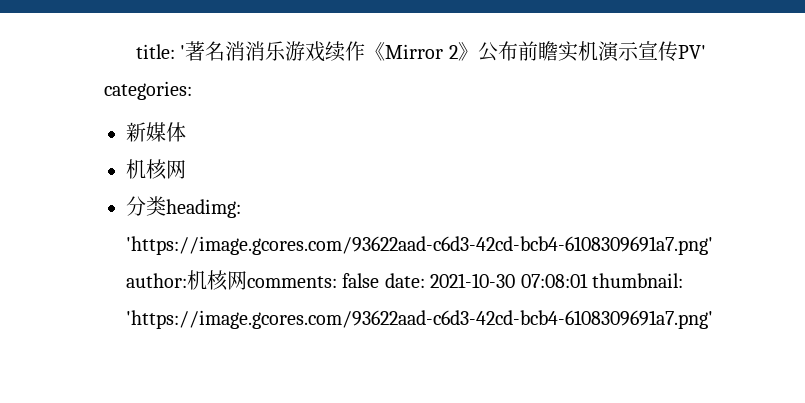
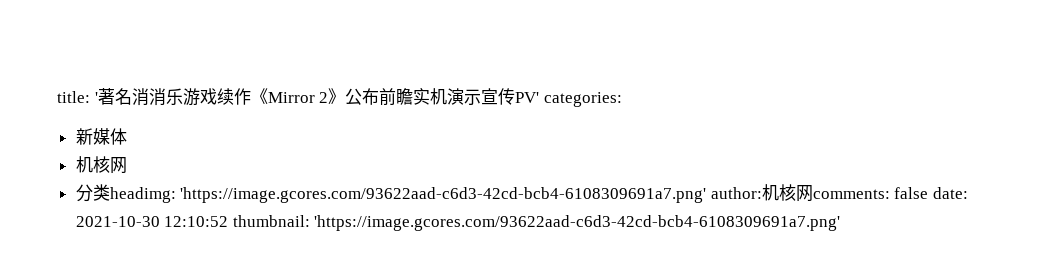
[520,273,588,288] 07:08:01 -> [164,216,229,227] 12:10:52

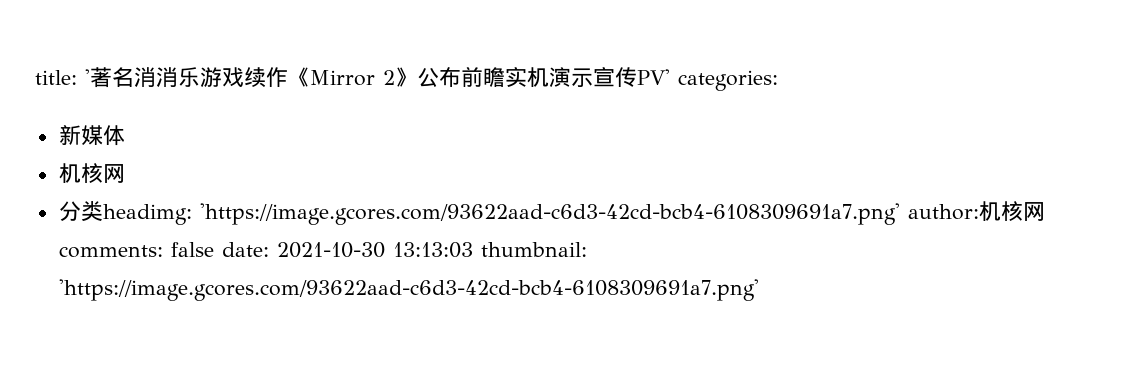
[164,216,229,227] 12:10:52 -> [392,242,473,258] 13:13:03

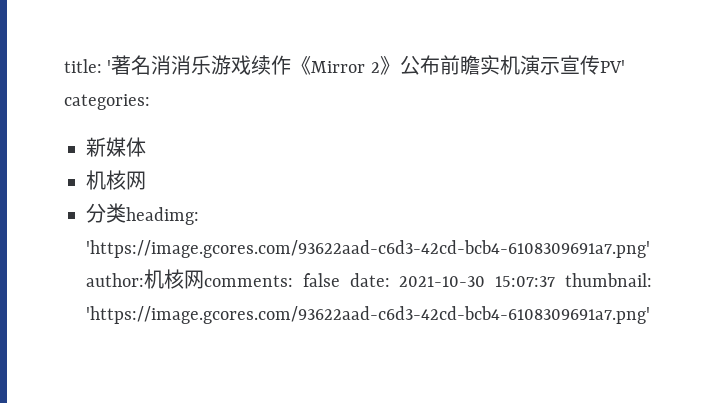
[392,242,473,258] 13:13:03 -> [495,276,556,287] 15:07:37

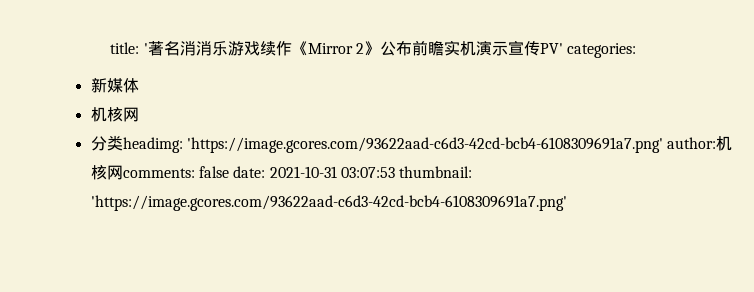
[399,276,556,287] 2021-10-30 15:07:37 -> [269,166,395,178] 2021-10-31 03:07:53

